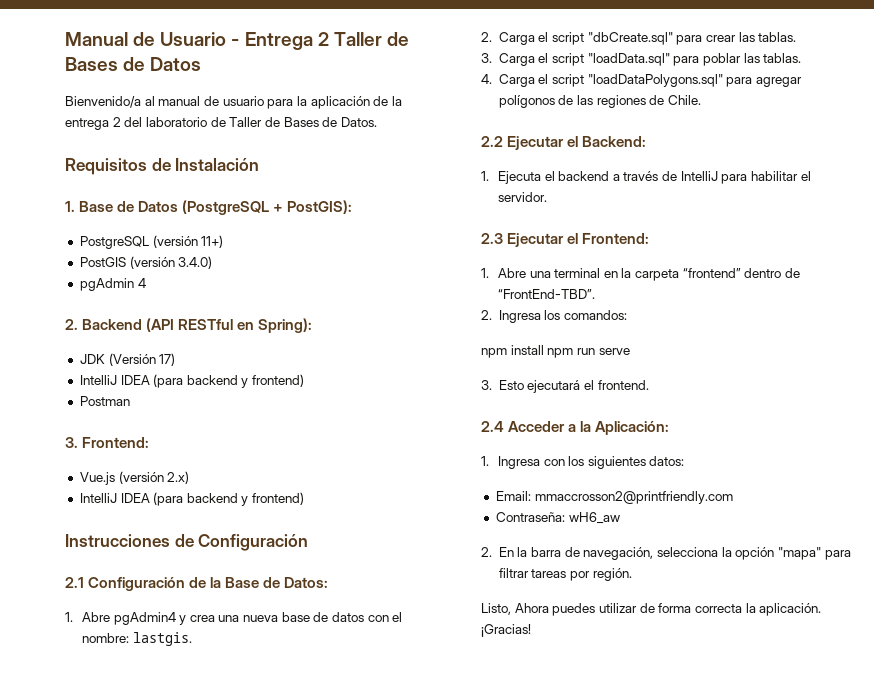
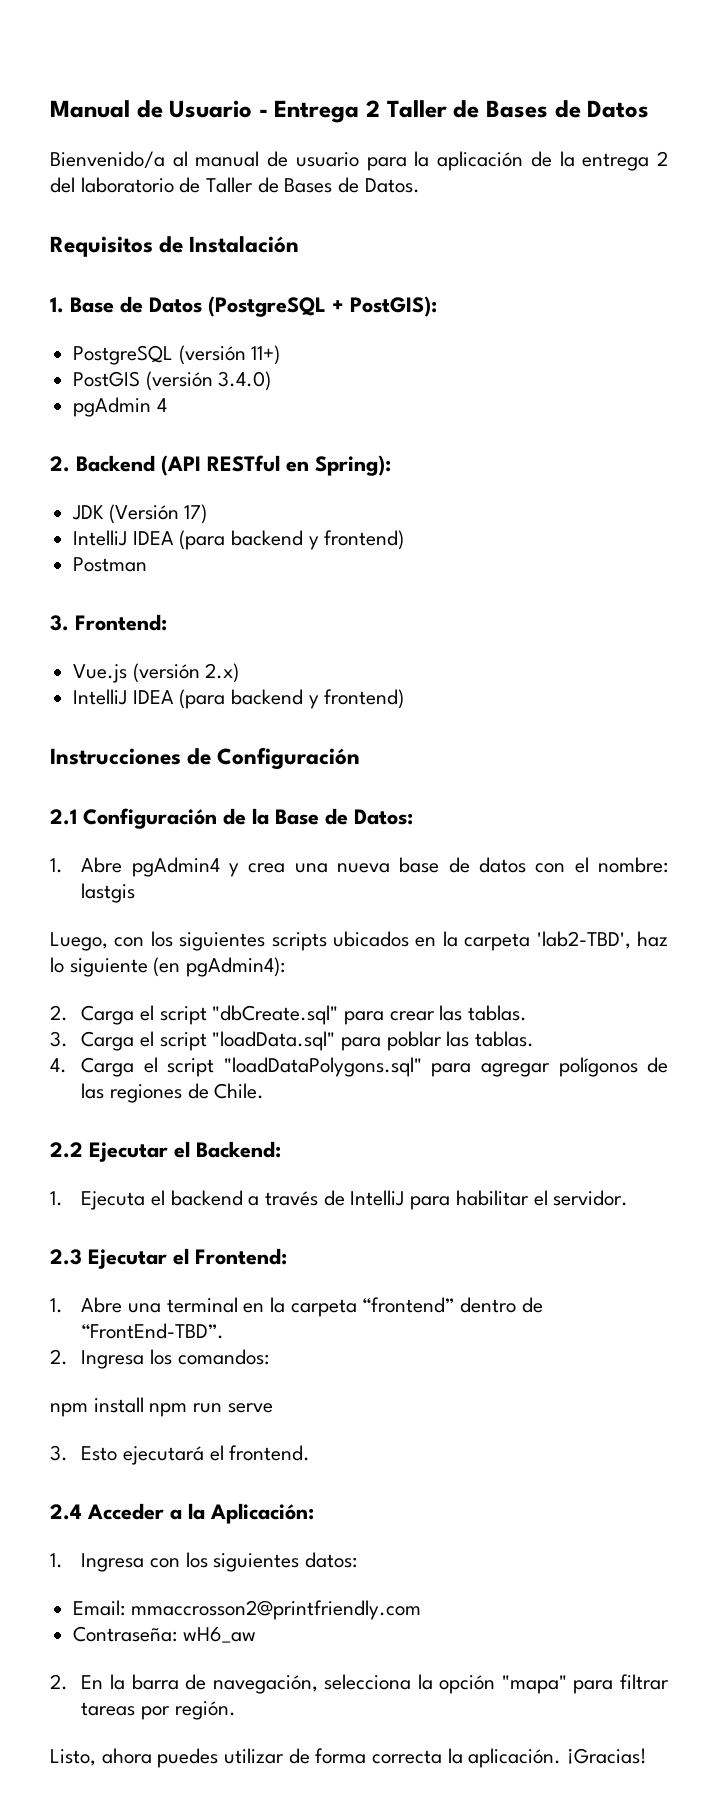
[132,632,192,646] lastgis. -> [81,883,136,903] [50,931,668,951] [50,957,286,977] lastgis // Luego, con los siguientes scripts ubicados en la carpeta 'lab2-TBD', haz lo siguiente (en pgAdmin4):
[514,603,549,613] Ahora -> [101,1748,152,1764] ahora

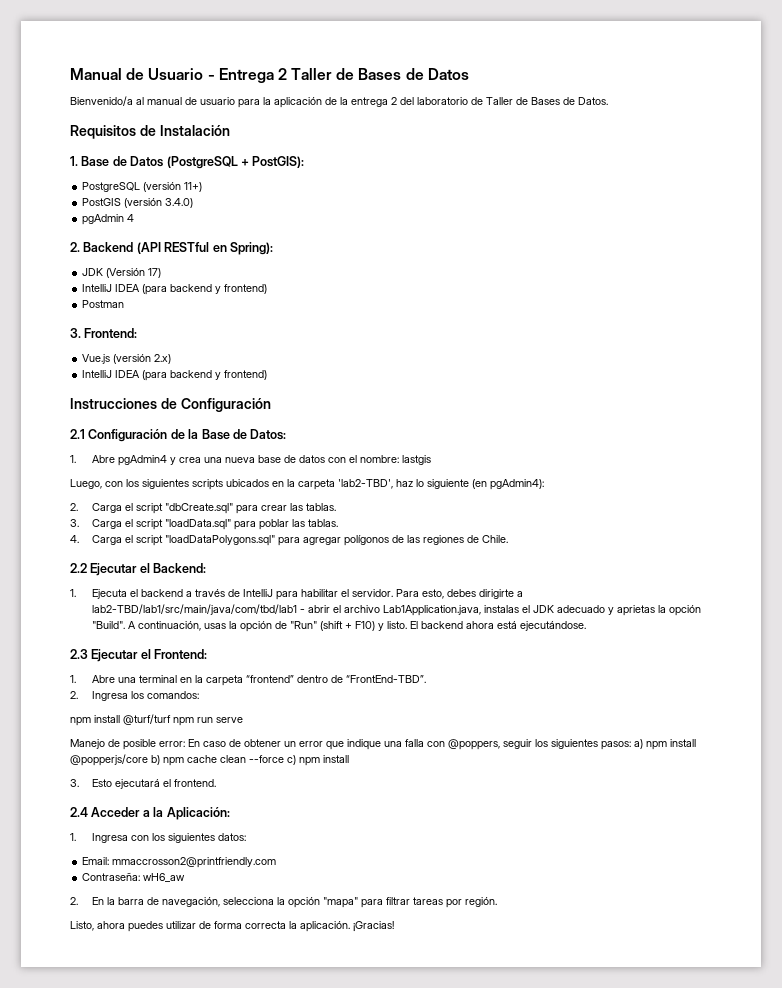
(629, 1198) none -> [395,589,523,599] [91,604,701,616] [91,621,586,632] Para esto, debes dirigirte a lab2-TBD/lab1/src/main/java/com/tbd/lab1 - abrir el archivo Lab1Application.java, instalas el JDK adecuado y aprietas la opción "Build". A continuación, usas la opción de "Run" (shift + F10) y listo. El backend ahora está ejecutándose.
(144, 1405) none -> [123,714,171,725] @turf/turf
(273, 1408) none -> [70,739,696,750] [70,754,349,766] // Manejo de posible error: En caso de obtener un error que indique una falla con @poppers, seguir los siguientes pasos: a) npm install @popperjs/core b) npm cache clean --force c) npm install

